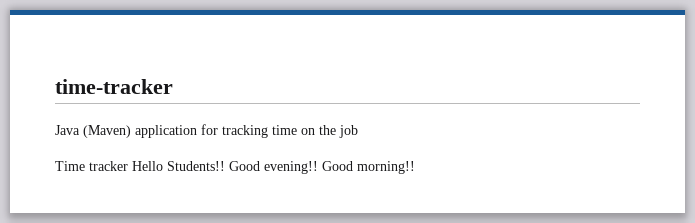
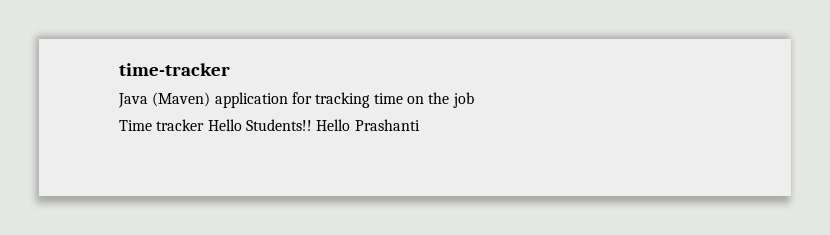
[229,161,415,174] Good evening!! Good morning!! -> [316,119,420,131] Hello Prashanti

